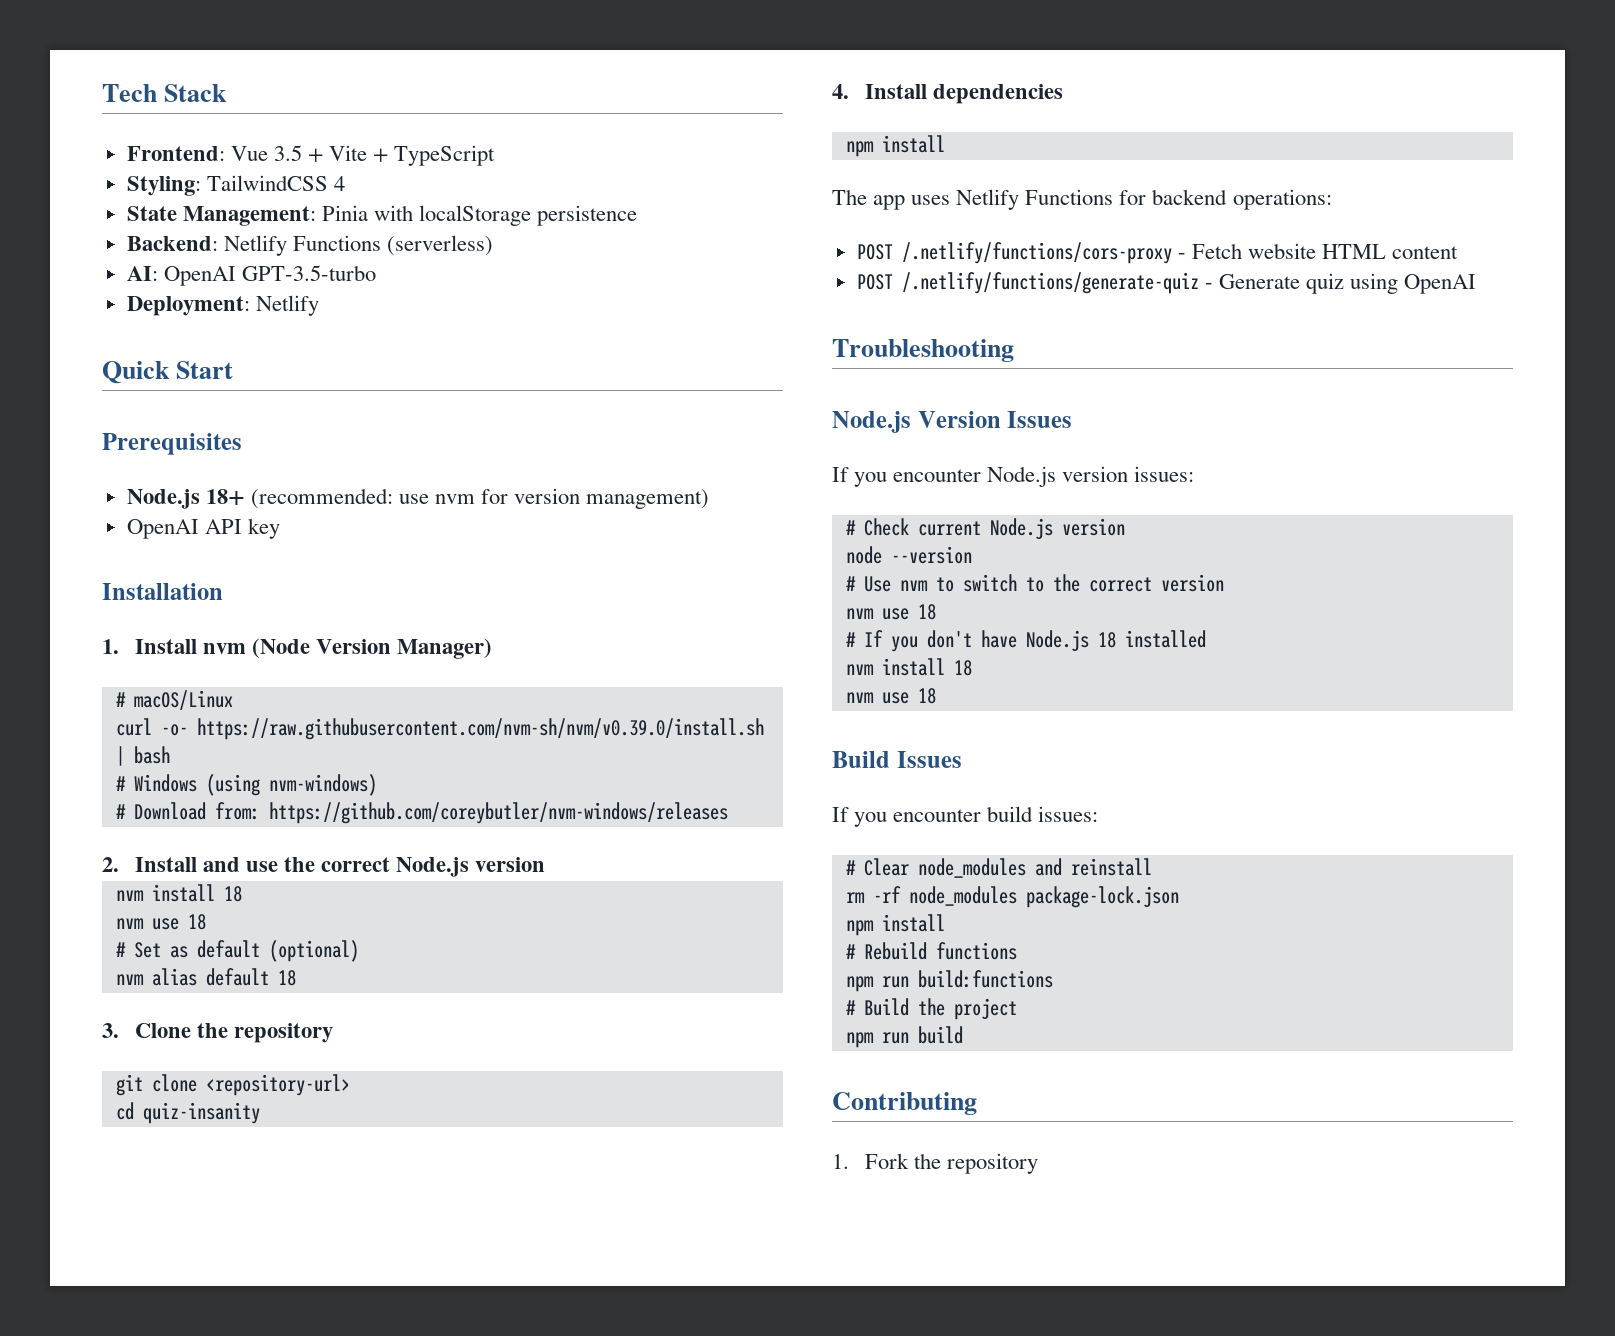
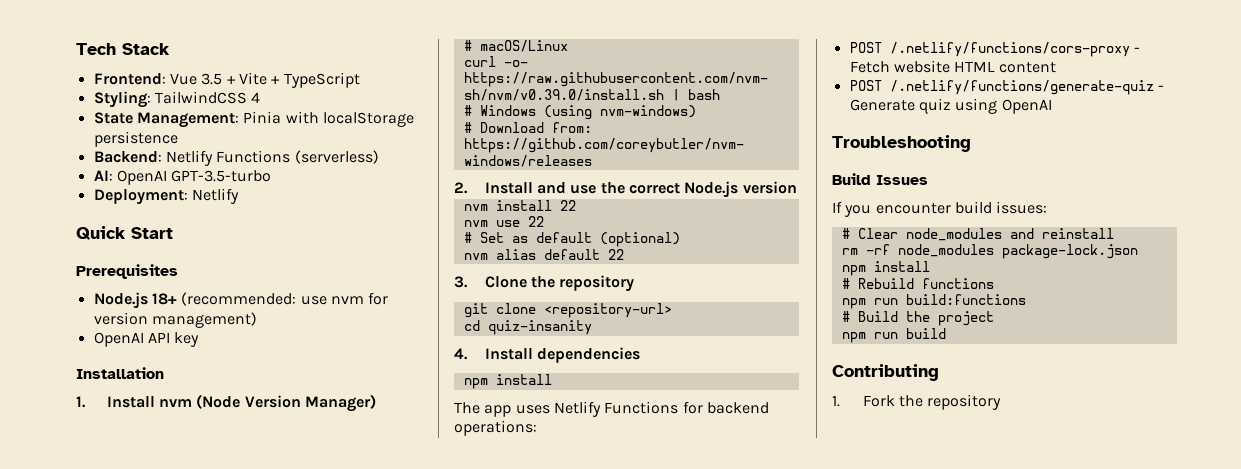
[223,886,242,902] [115,914,206,930] 18 // nvm use 18 -> [559,200,576,211] [463,216,544,227] 22 // nvm use 22
[277,970,296,986] 18 -> [607,249,624,260] 22
[832,411,1073,433] [832,466,1195,487] [845,518,1125,540] [845,546,972,564] [845,574,1224,592] [845,604,936,620] [845,630,1206,652] [845,658,972,676] [845,688,936,704] // Node.js Version Issues // If you encounter Node.js version issues: // # Check current Node.js version // node --version // # Use nvm to switch to the correct version // nvm use 18 // # If you don't have Node.js 18 installed // nvm install 18 // nvm use 18 -> (971, 143) none

